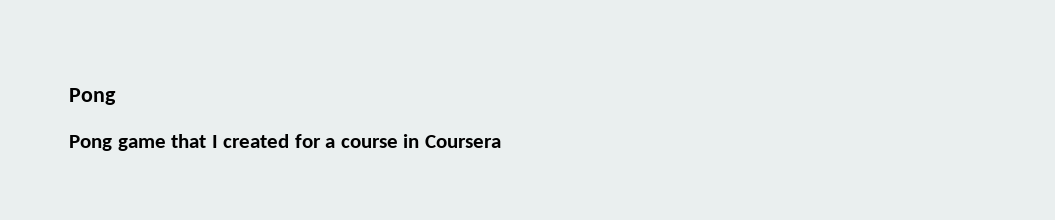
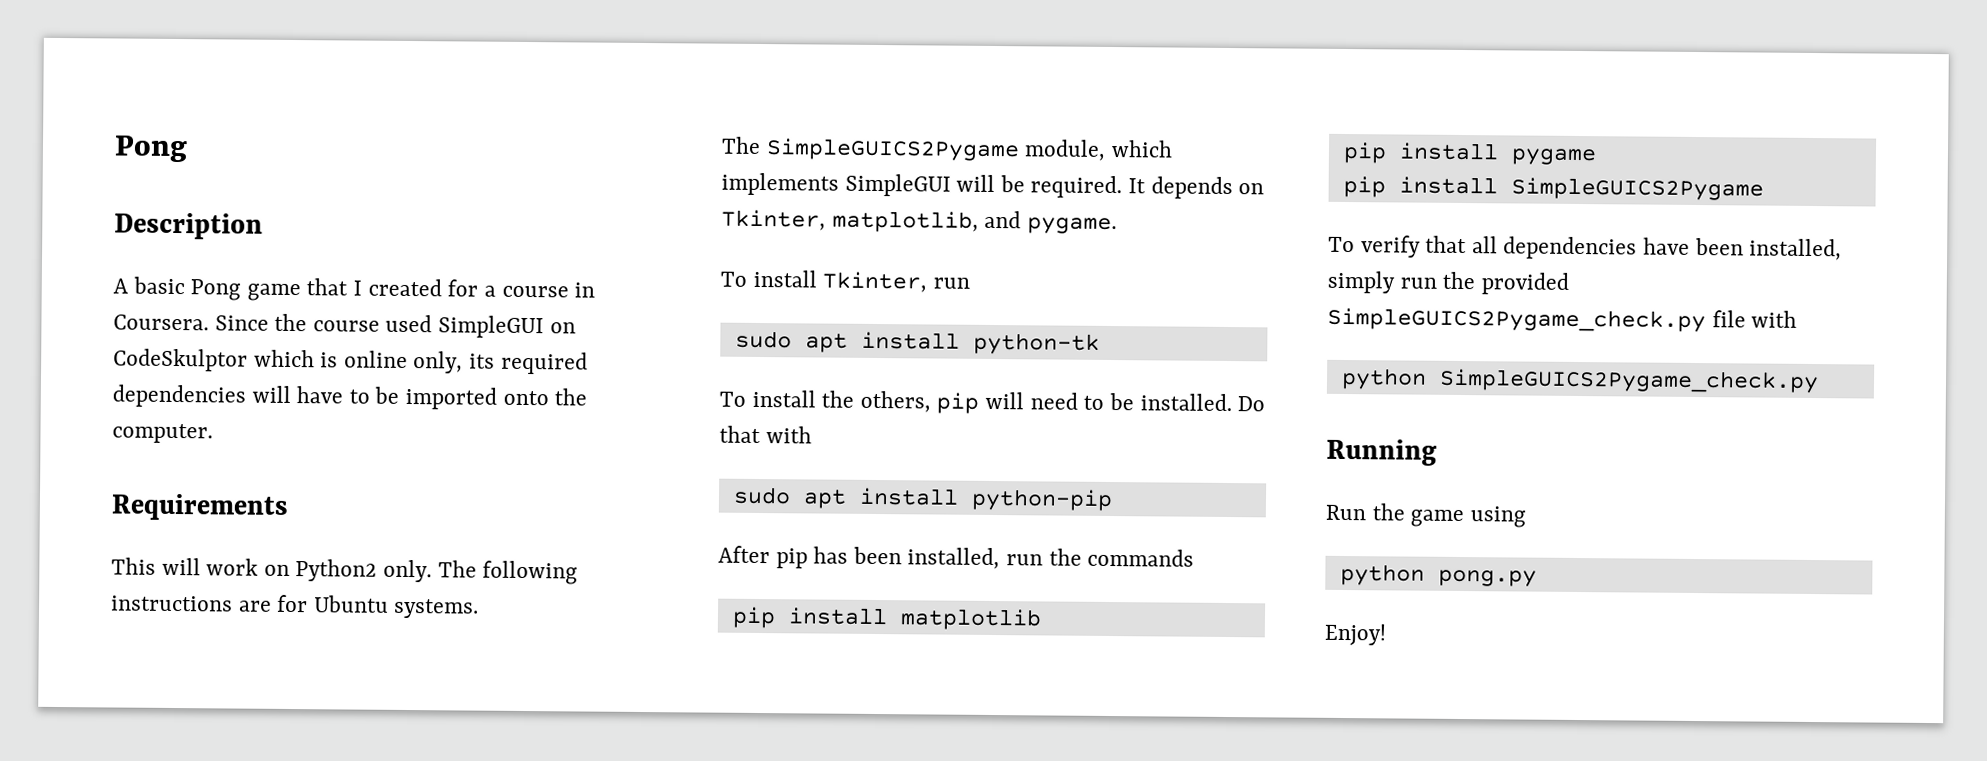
(116, 96) none -> [114,212,263,240] [113,276,185,295] Description // A basic
[424,135,501,148] Coursera -> [113,313,576,339] [113,348,588,375] [112,384,588,410] [112,423,213,444] [111,493,288,521] [111,557,579,585] [111,594,480,619] [721,136,1173,162] [721,172,1265,200] [721,209,1117,235] [720,269,970,293] [734,330,1100,355] [719,389,1266,414] [719,425,812,444] [732,486,1113,512] [718,545,1195,570] [731,606,1042,631] [1342,141,1597,166] [1342,175,1764,201] [1328,235,1843,261] [1327,270,1569,295] [1327,307,1798,333] [1340,367,1819,394] [1326,438,1437,466] [1325,503,1526,528] [1339,563,1537,587] [1324,623,1386,646] Coursera. Since the course used SimpleGUI on CodeSkulptor which is online only, its required dependencies will have to be imported onto the computer. // Requirements // This will work on Python2 only. The following instructions are for Ubuntu systems. // The SimpleGUICS2Pygame module, which implements SimpleGUI will be required. It depends on Tkinter, matplotlib, and pygame. // To install Tkinter, run // sudo apt install python-tk // To install the others, pip will need to be installed. Do that with // sudo apt install python-pip // After pip has been installed, run the commands // pip install matplotlib // pip install pygame // pip install SimpleGUICS2Pygame // To verify that all dependencies have been installed, simply run the provided SimpleGUICS2Pygame_check.py file with // python SimpleGUICS2Pygame_check.py // Running // Run the game using // python pong.py // Enjoy!

